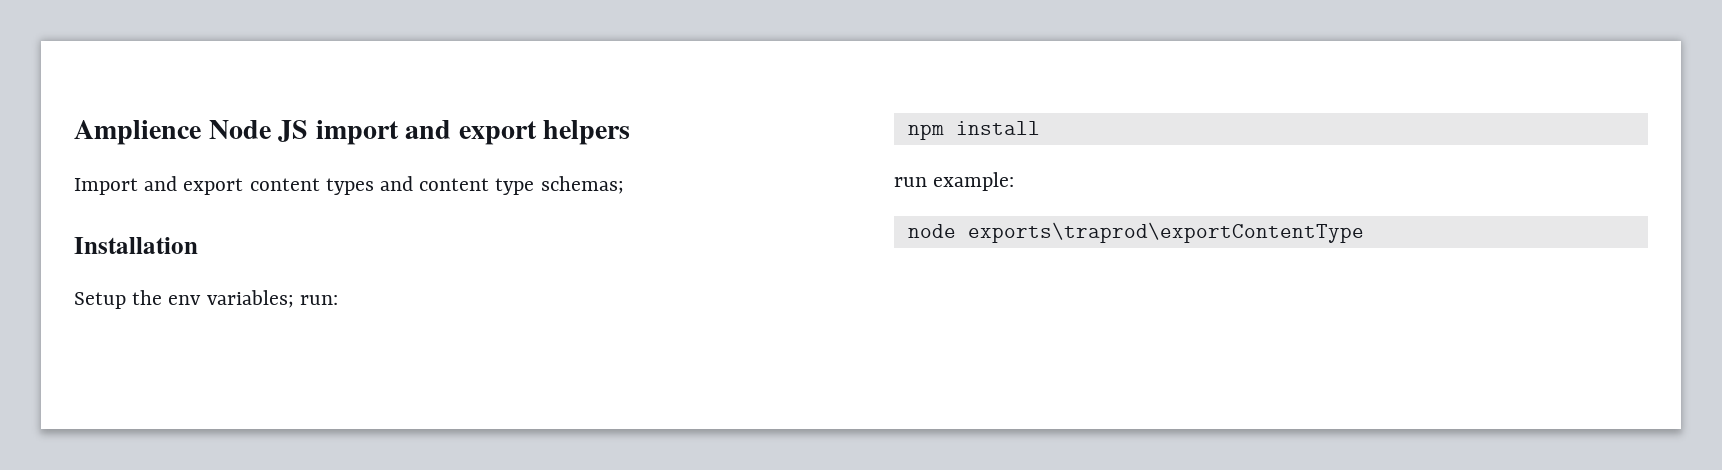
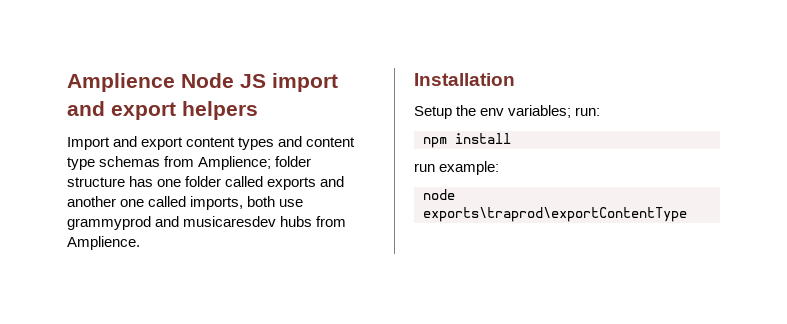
[540,176,624,194] schemas; -> [99,156,312,170] [67,176,345,190] [67,196,304,210] [67,216,347,230] [67,236,140,250] schemas from Amplience; folder structure has one folder called exports and another one called imports, both use grammyprod and musicaresdev hubs from Amplience.

